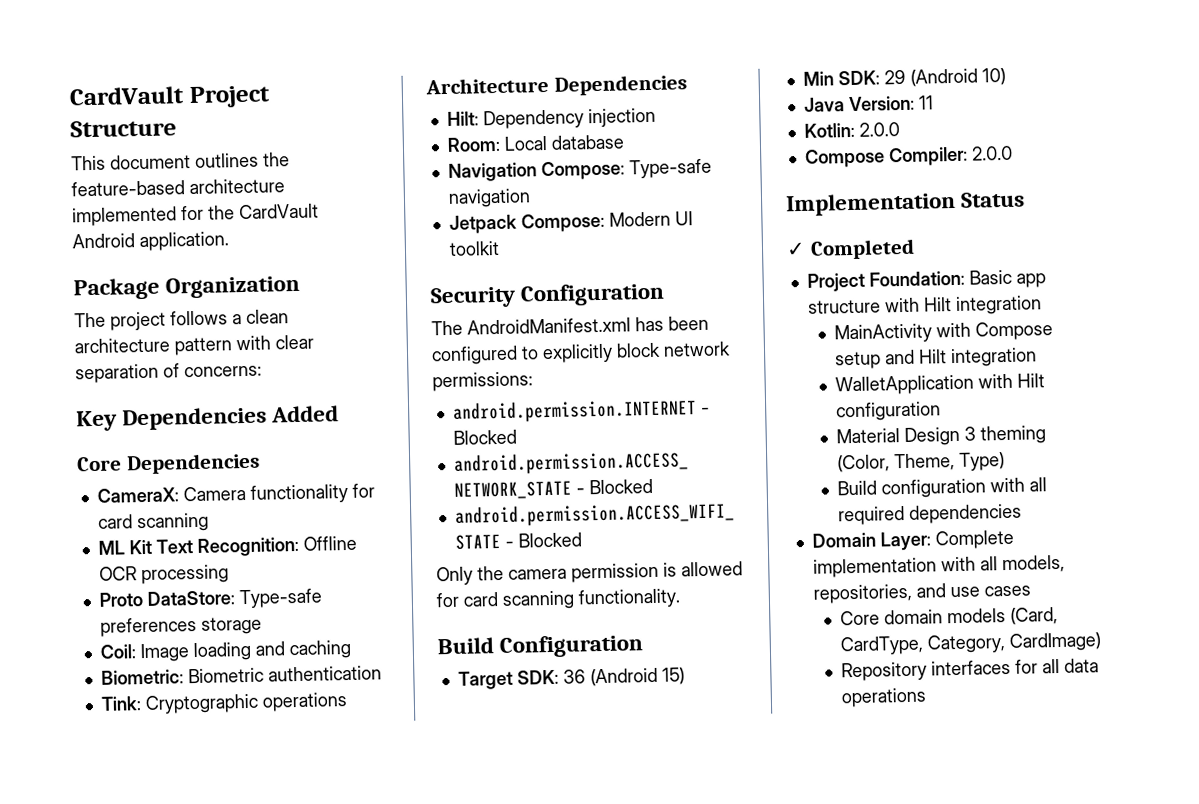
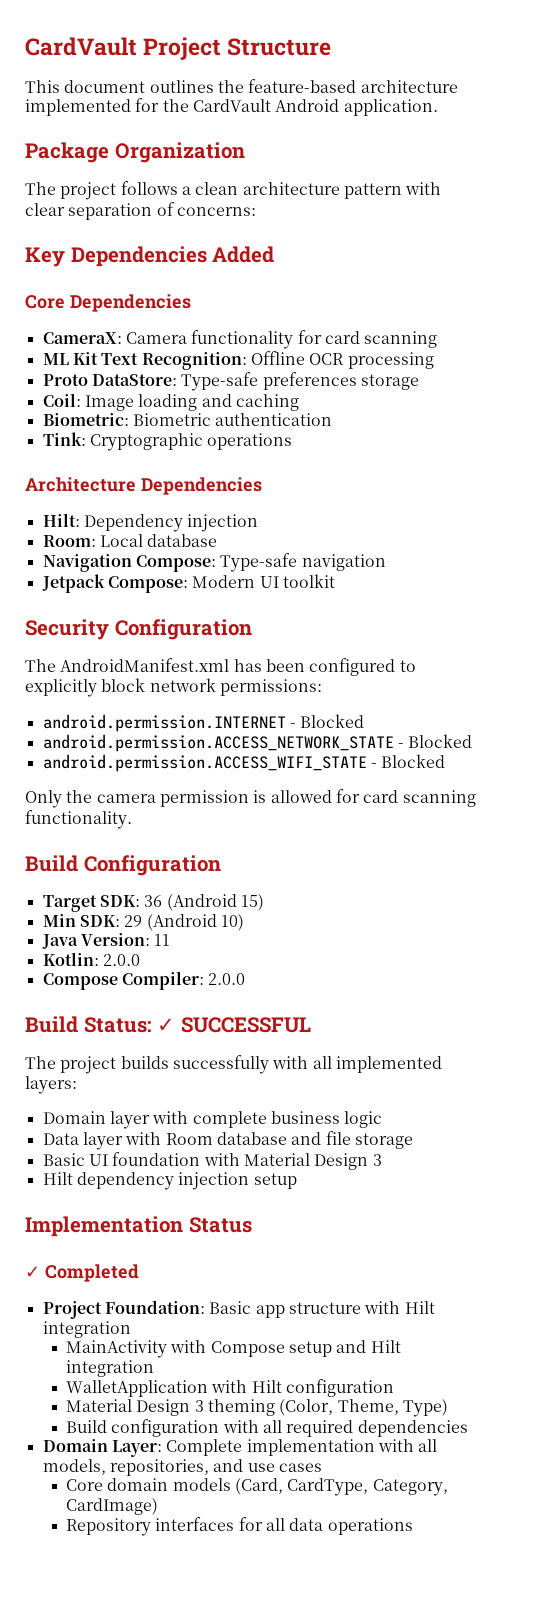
(1013, 153) none -> [25,1016,311,1033] [25,1055,442,1074] [25,1076,77,1094] [42,1111,383,1129] [42,1131,413,1150] [42,1152,382,1170] [42,1172,297,1190] // Build Status: ✓ SUCCESSFUL // The project builds successfully with all implemented layers: // Domain layer with complete business logic // Data layer with Room database and file storage // Basic UI foundation with Material Design 3 // Hilt dependency injection setup

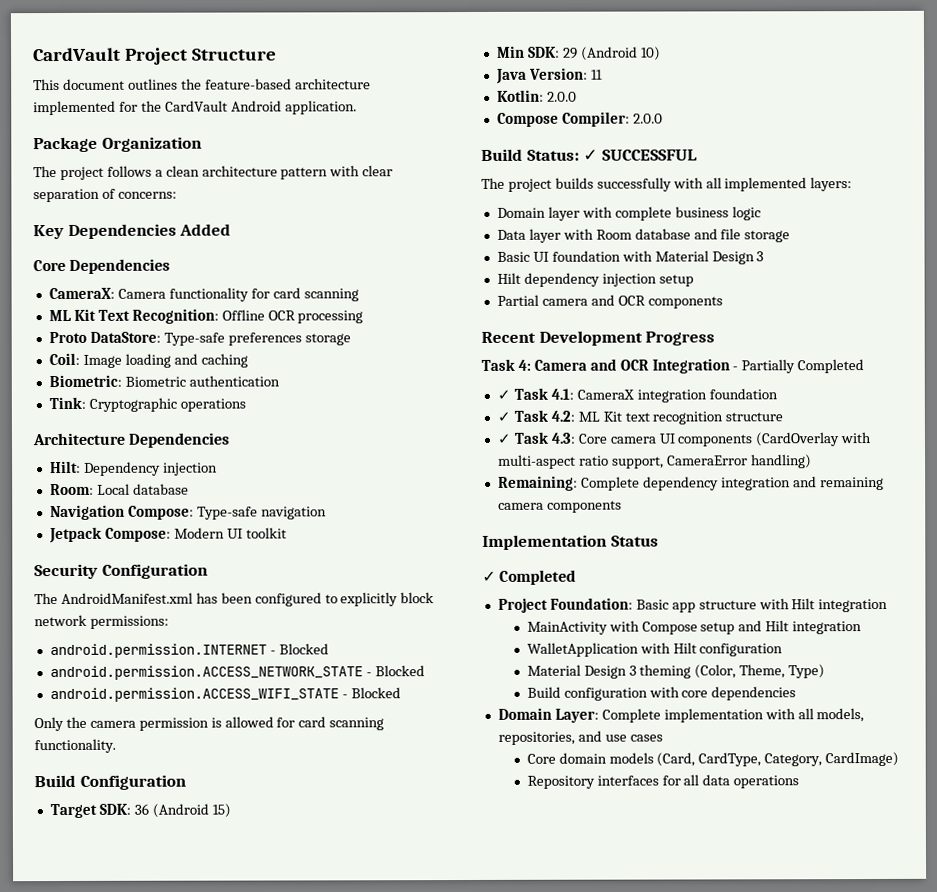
(297, 1181) none -> [496,294,723,309] [481,330,716,346] [481,358,865,374] [496,387,778,403] [496,409,784,425] [496,431,872,447] [497,454,812,469] [497,475,884,491] [497,500,622,513] // Partial camera and OCR components // Recent Development Progress // Task 4: Camera and OCR Integration - Partially Completed // ✓ Task 4.1: CameraX integration foundation // ✓ Task 4.2: ML Kit text recognition structure // ✓ Task 4.3: Core camera UI components (CardOverlay with multi-aspect ratio support, CameraError handling) // Remaining: Complete dependency integration and remaining camera components
[262,1420,354,1437] all required -> [681,690,709,698] core

